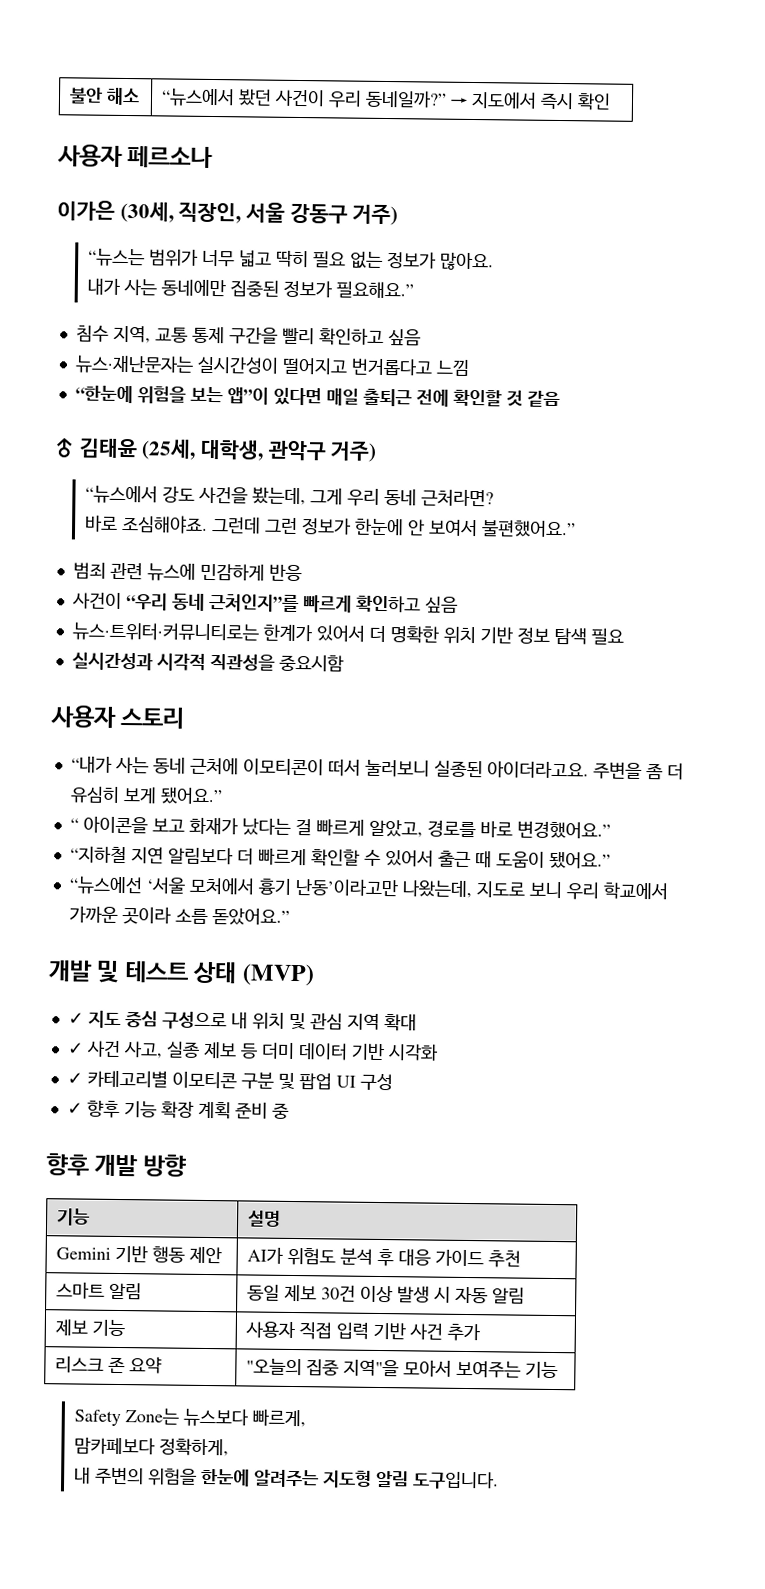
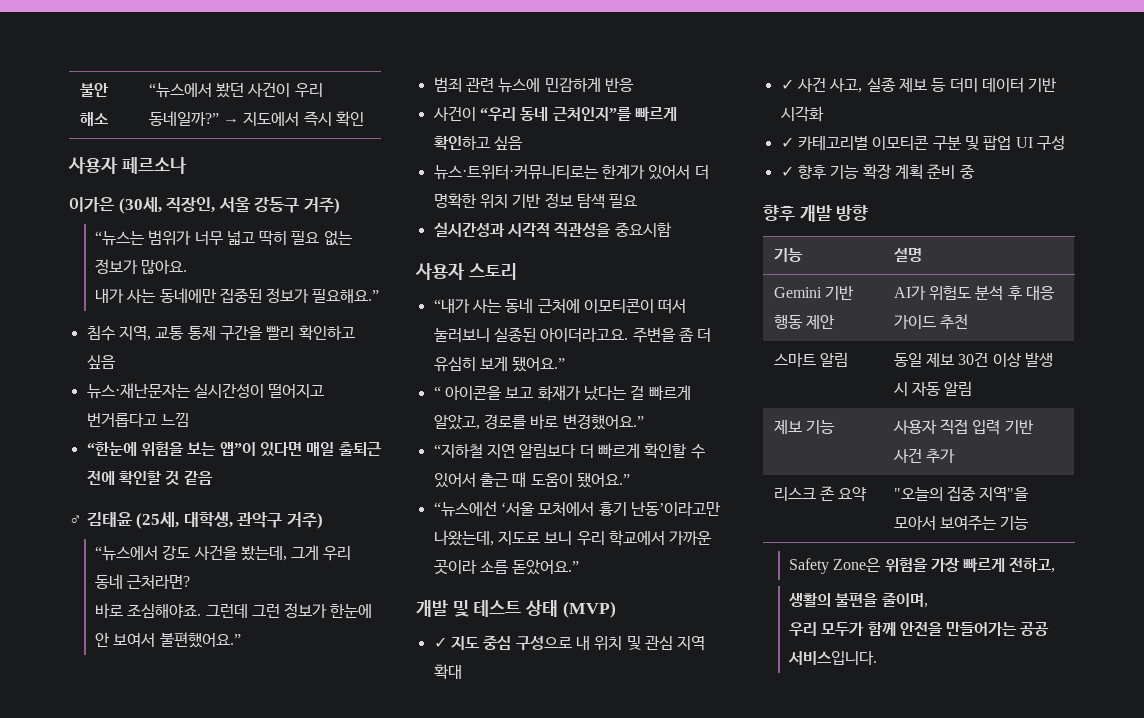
[124,1408,306,1428] [73,1437,229,1457] [73,1466,499,1490] Zone는 뉴스보다 빠르게, // 맘카페보다 정확하게, // 내 주변의 위험을 한눈에 알려주는 지도형 알림 도구입니다. -> [833,557,1056,573] [787,592,928,608] [788,621,1050,636] [787,651,877,665] Zone은 위험을 가장 빠르게 전하고, // 생활의 불편을 줄이며, // 우리 모두가 함께 안전을 만들어가는 공공 서비스입니다.

